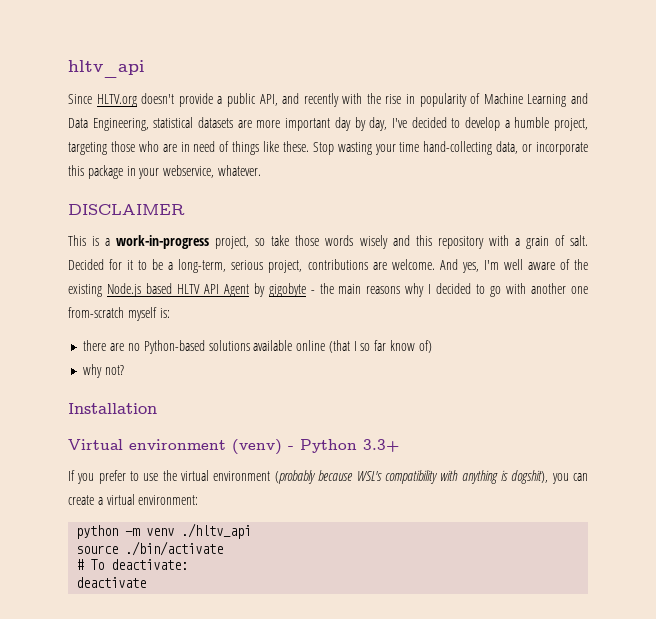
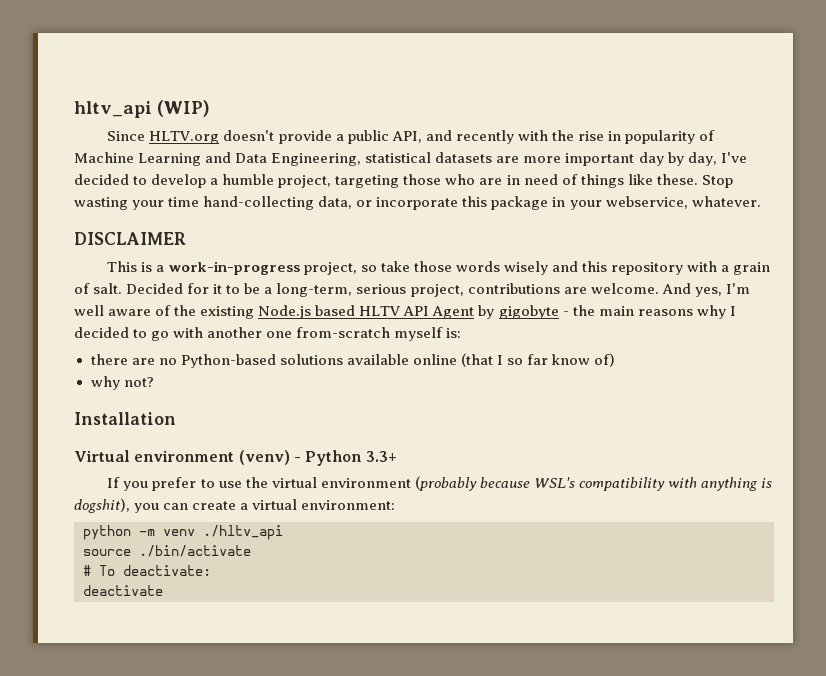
(145, 69) none -> [157,100,211,117] (WIP)

